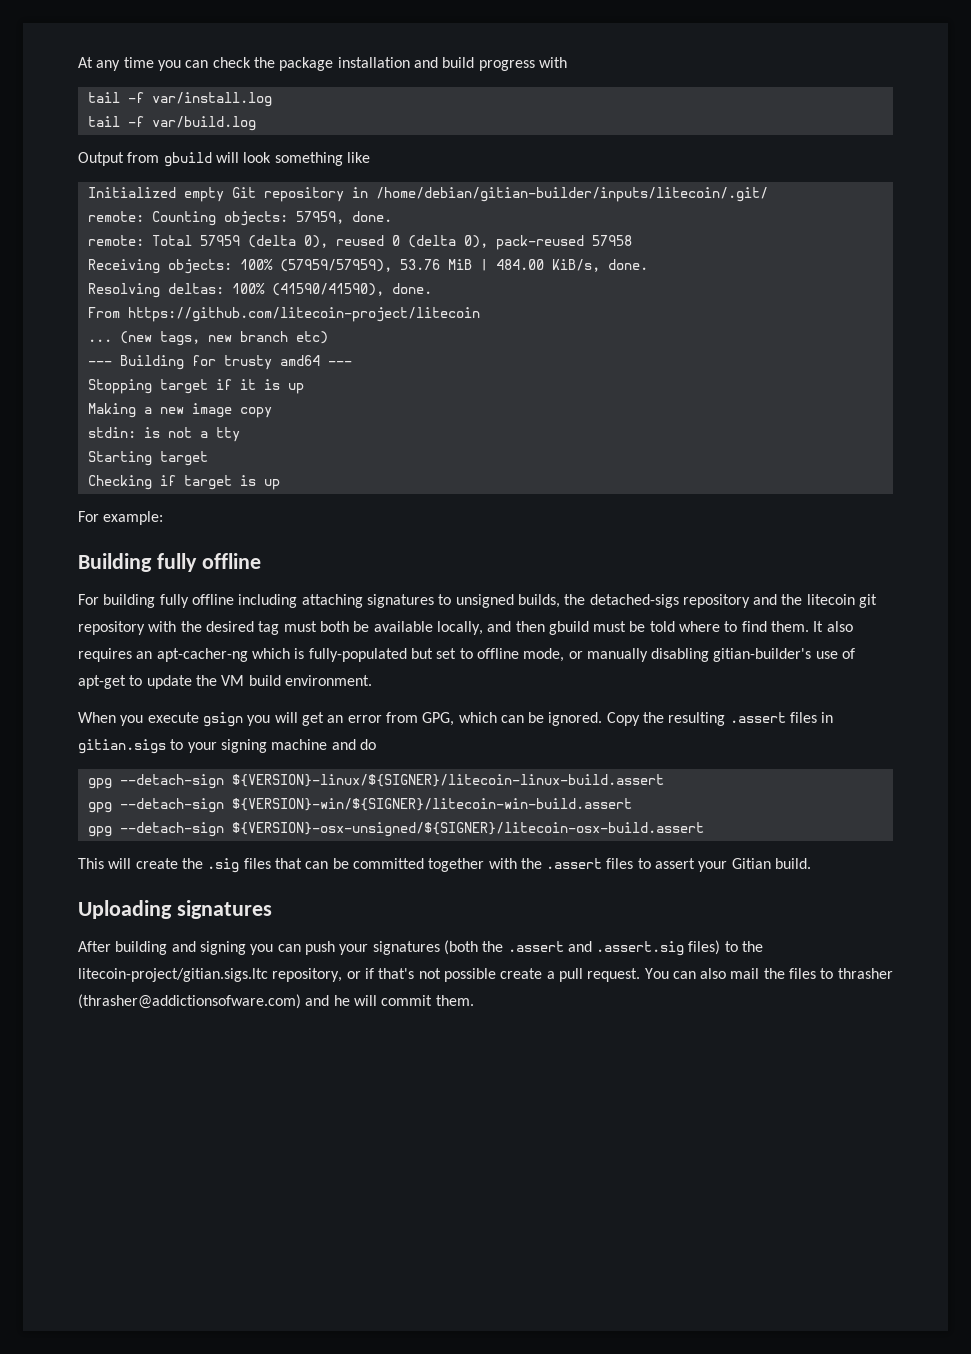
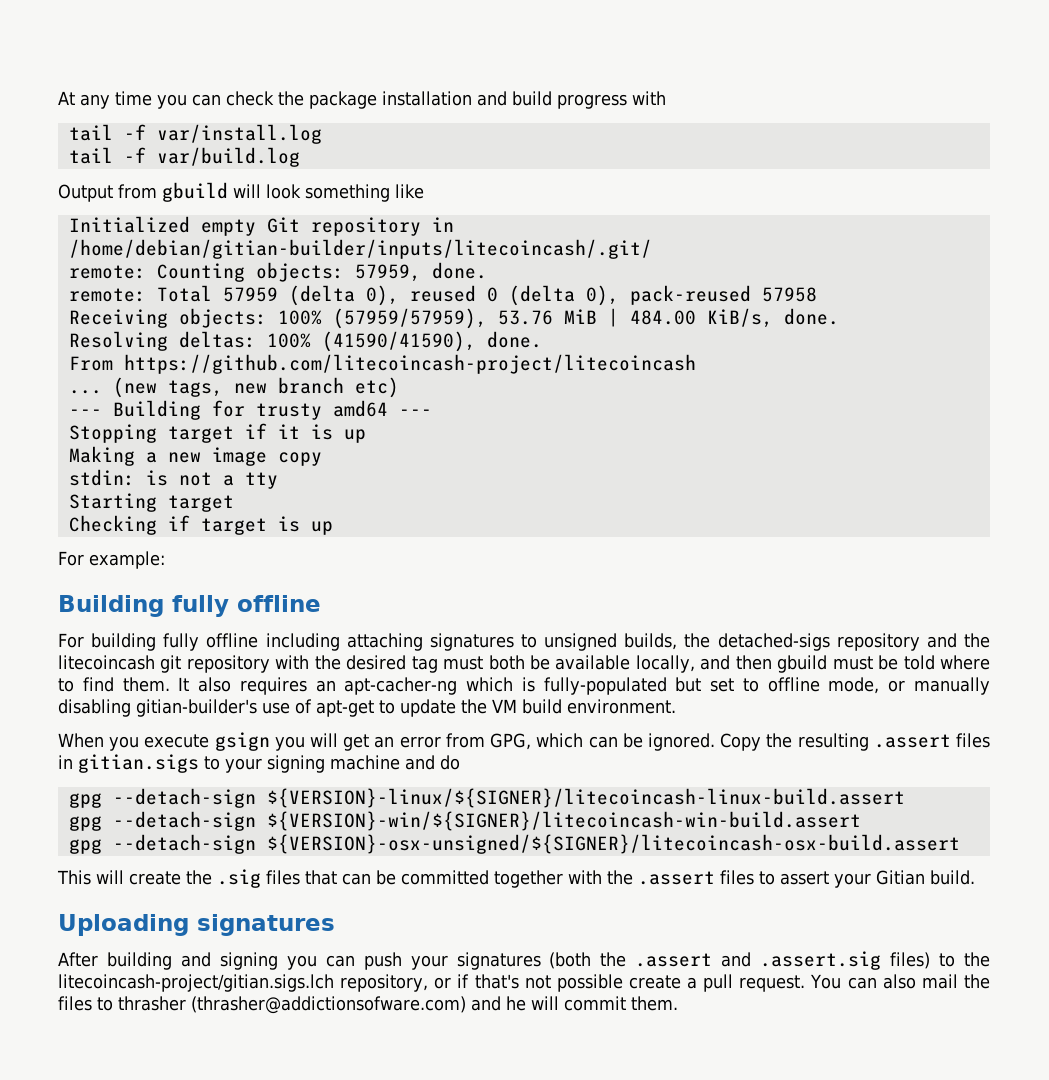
[375,187,768,202] /home/debian/gitian-builder/inputs/litecoin/.git/ -> [68,239,652,259] /home/debian/gitian-builder/inputs/litecoincash/.git/
[127,307,480,322] https://github.com/litecoin-project/litecoin -> [123,354,696,374] https://github.com/litecoincash-project/litecoincash
[806,594,855,605] litecoin -> [58,655,155,670] litecoincash
[231,774,664,787] [87,798,632,813] [87,822,704,837] ${VERSION}-linux/${SIGNER}/litecoin-linux-build.assert // gpg --detach-sign ${VERSION}-win/${SIGNER}/litecoin-win-build.assert // gpg --detach-sign ${VERSION}-osx-unsigned/${SIGNER}/litecoin-osx-build.assert -> [266,788,905,808] [68,811,861,831] [68,834,960,854] ${VERSION}-linux/${SIGNER}/litecoincash-linux-build.assert // gpg --detach-sign ${VERSION}-win/${SIGNER}/litecoincash-win-build.assert // gpg --detach-sign ${VERSION}-osx-unsigned/${SIGNER}/litecoincash-osx-build.assert
[78,968,268,982] litecoin-project/gitian.sigs.ltc -> [58,974,334,992] litecoincash-project/gitian.sigs.lch

